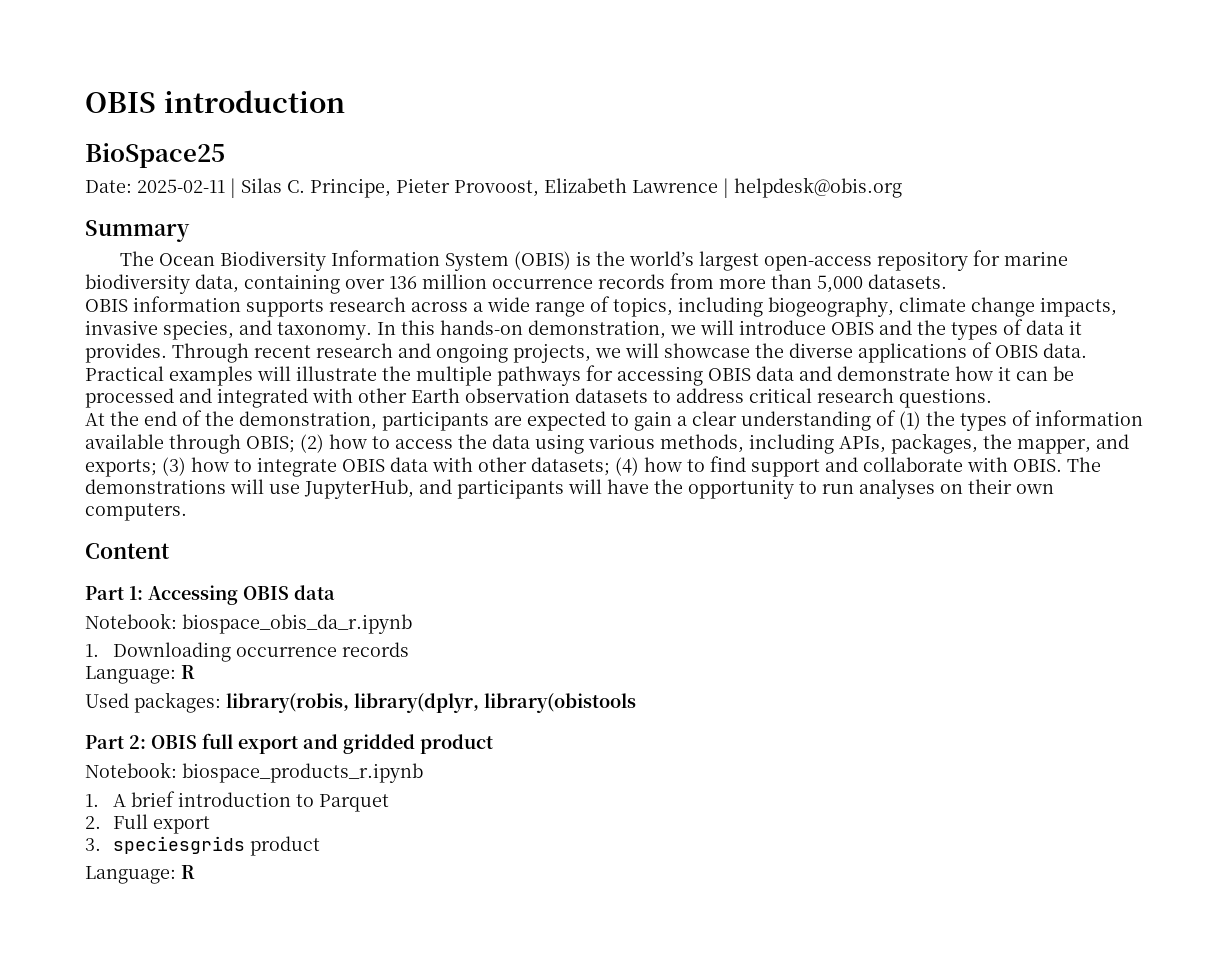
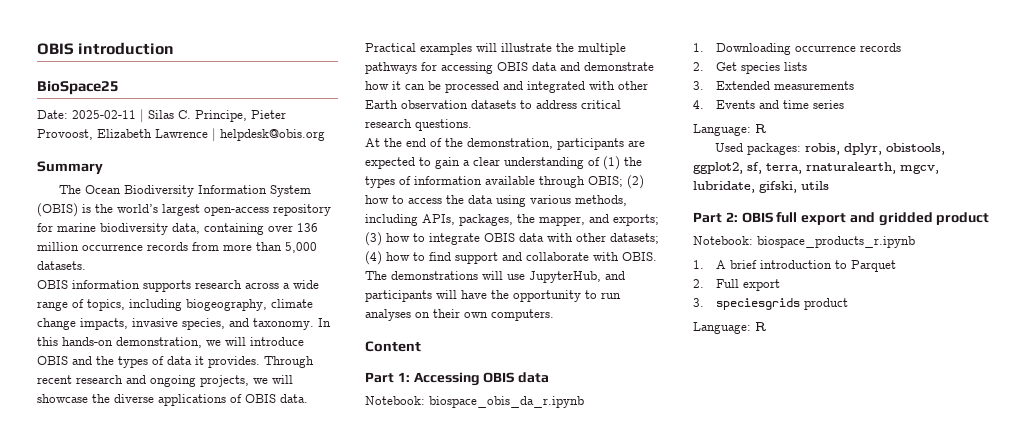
[85,665,195,684] [85,692,636,713] Language: R // Used packages: library(robis, library(dplyr, library(obistools -> [693,62,807,74] [693,81,854,90] [693,100,844,109] [693,124,766,136] [714,143,945,155] [693,162,939,174] [693,181,829,193] 2. Get species lists // 3. Extended measurements // 4. Events and time series // Language: R // Used packages: robis, dplyr, obistools, ggplot2, sf, terra, rnaturalearth, mgcv, lubridate, gifski, utils

